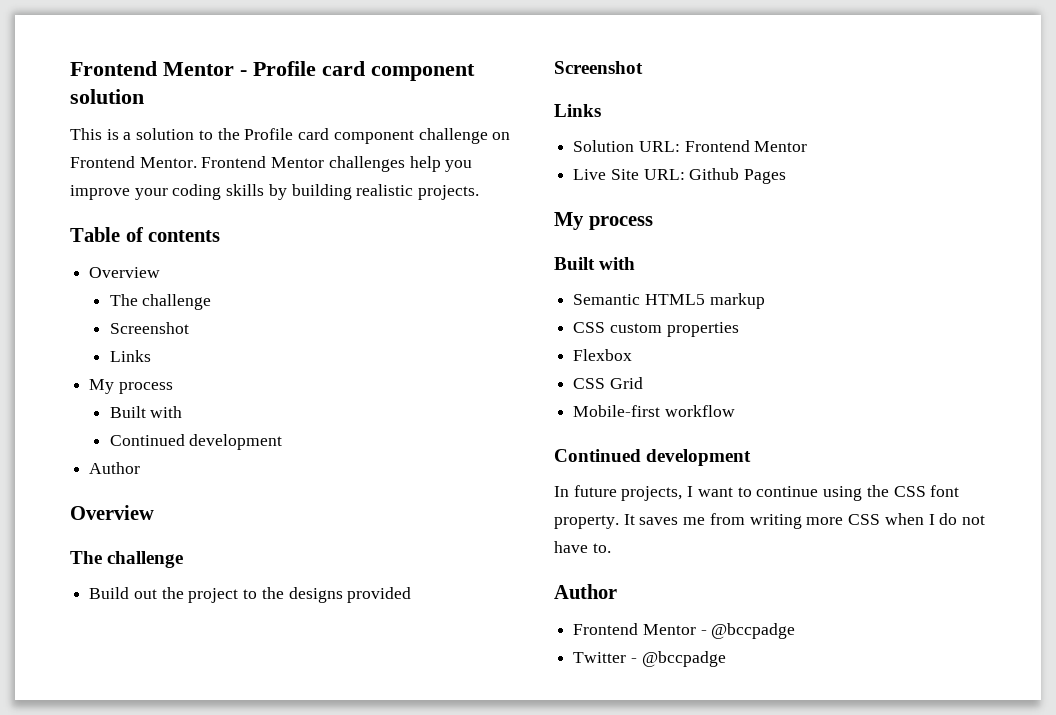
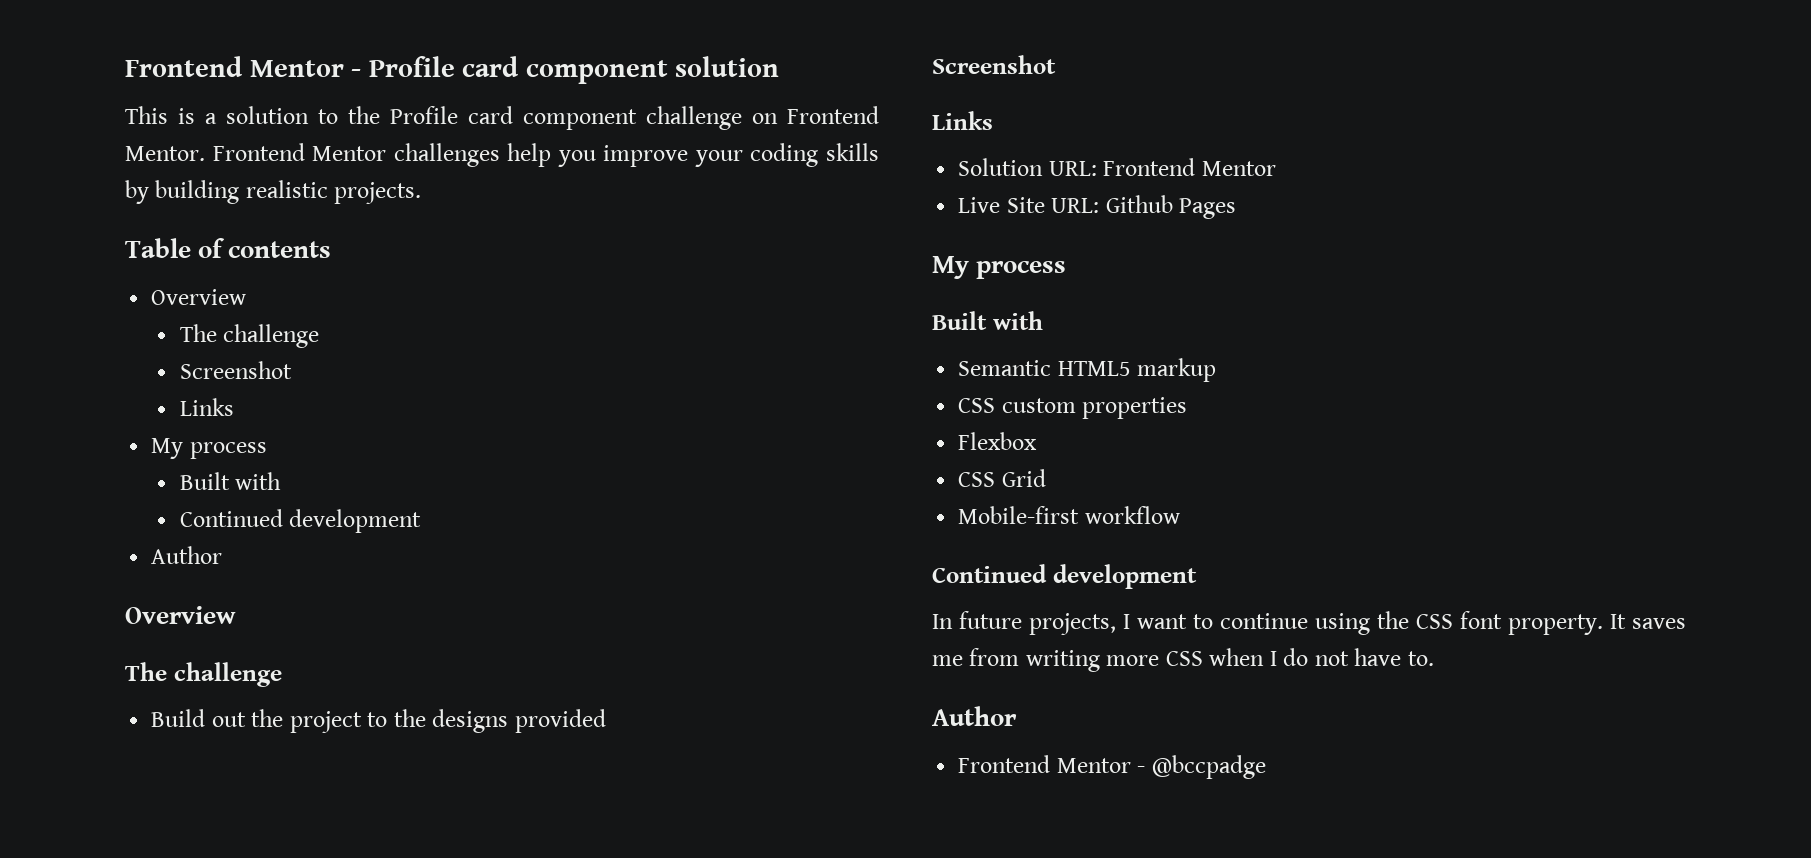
[573,651,726,667] // Twitter - @bccpadge -> (1266, 767) none

